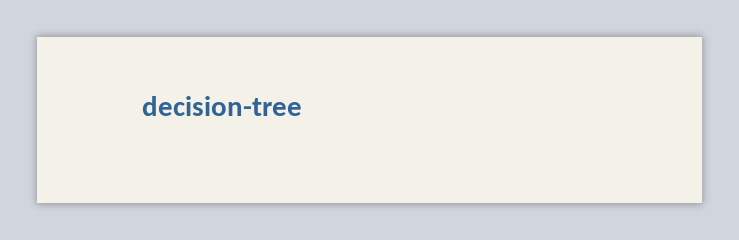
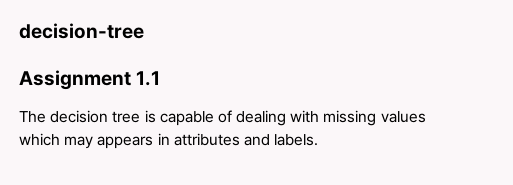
(302, 106) none -> [19,70,161,90] [19,110,426,126] [19,133,319,149] // Assignment 1.1 // The decision tree is capable of dealing with missing values which may appears in attributes and labels.

